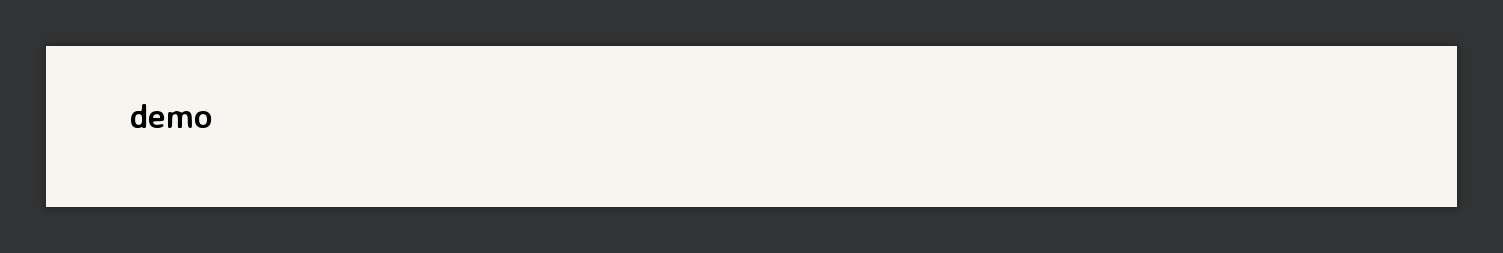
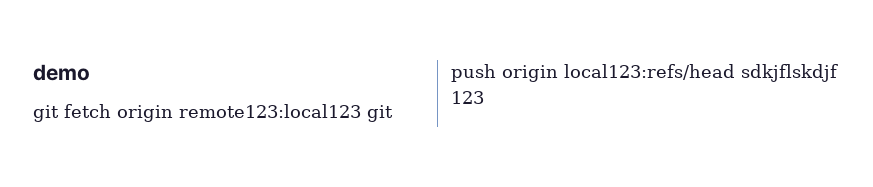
(213, 116) none -> [33,104,393,122] [451,64,838,82] [451,91,484,104] // git fetch origin remote123:local123 git push origin local123:refs/head sdkjflskdjf 123

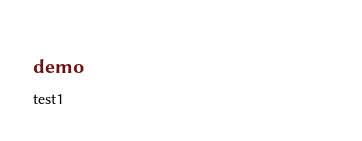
[33,104,393,122] [451,64,838,82] [451,91,484,104] git fetch origin remote123:local123 git push origin local123:refs/head sdkjflskdjf 123 -> [33,94,63,104] test1

